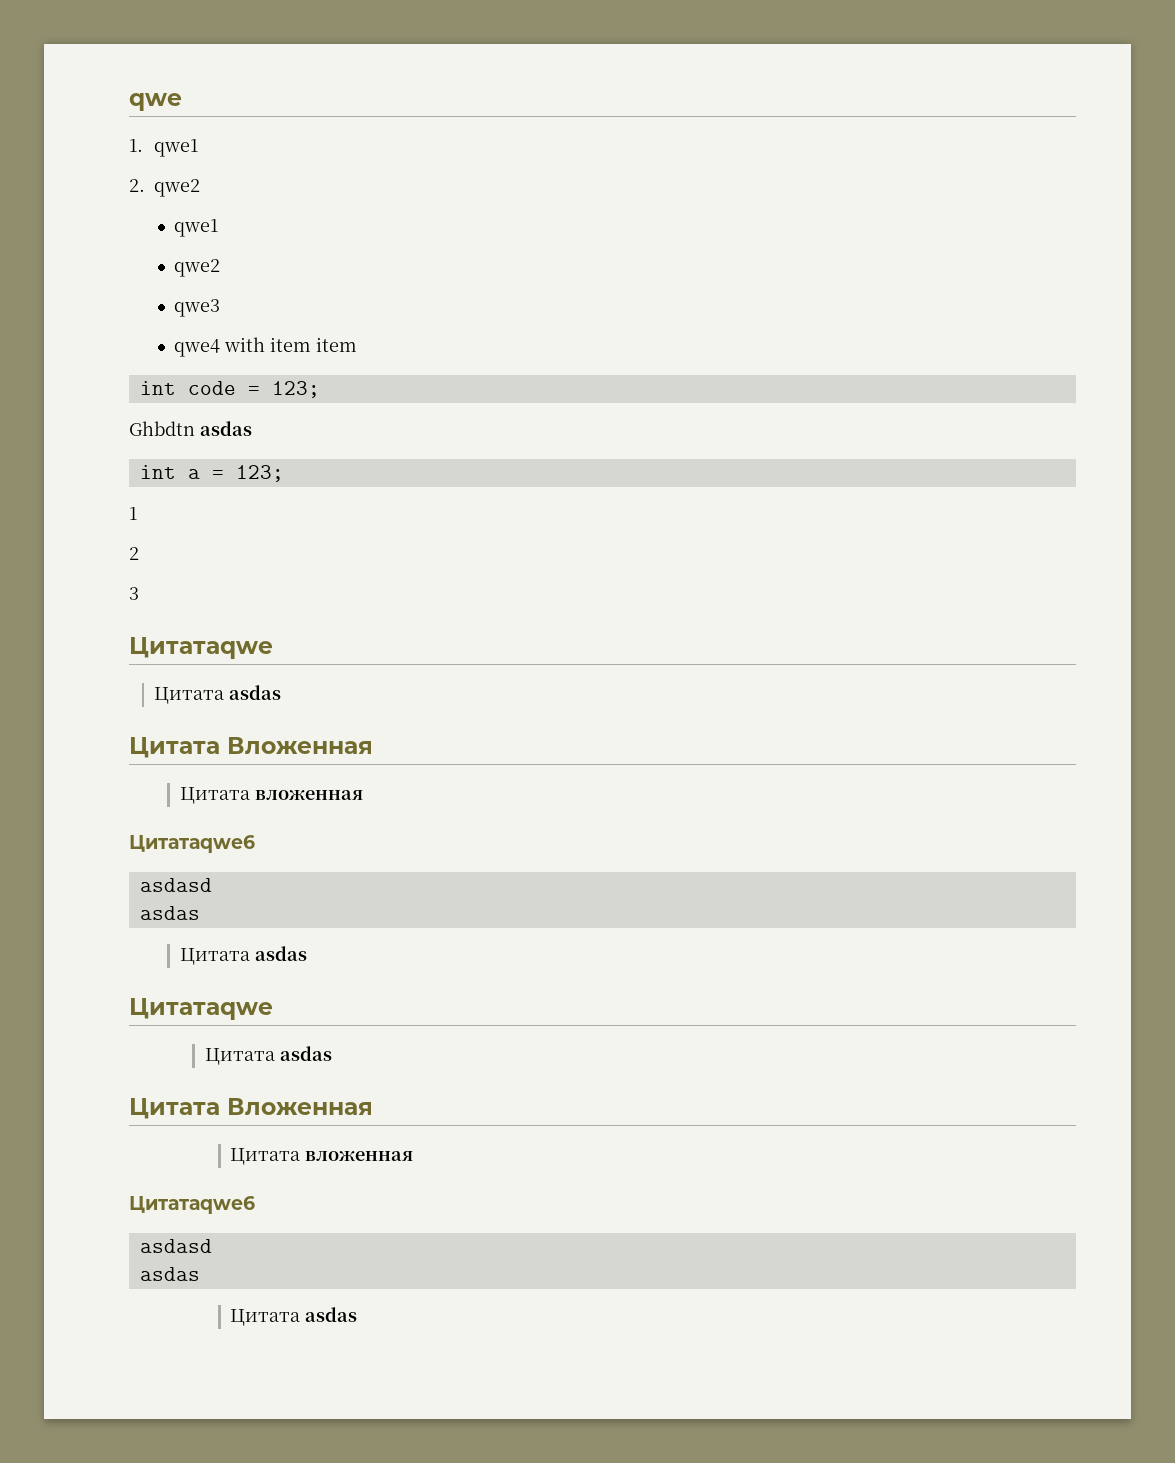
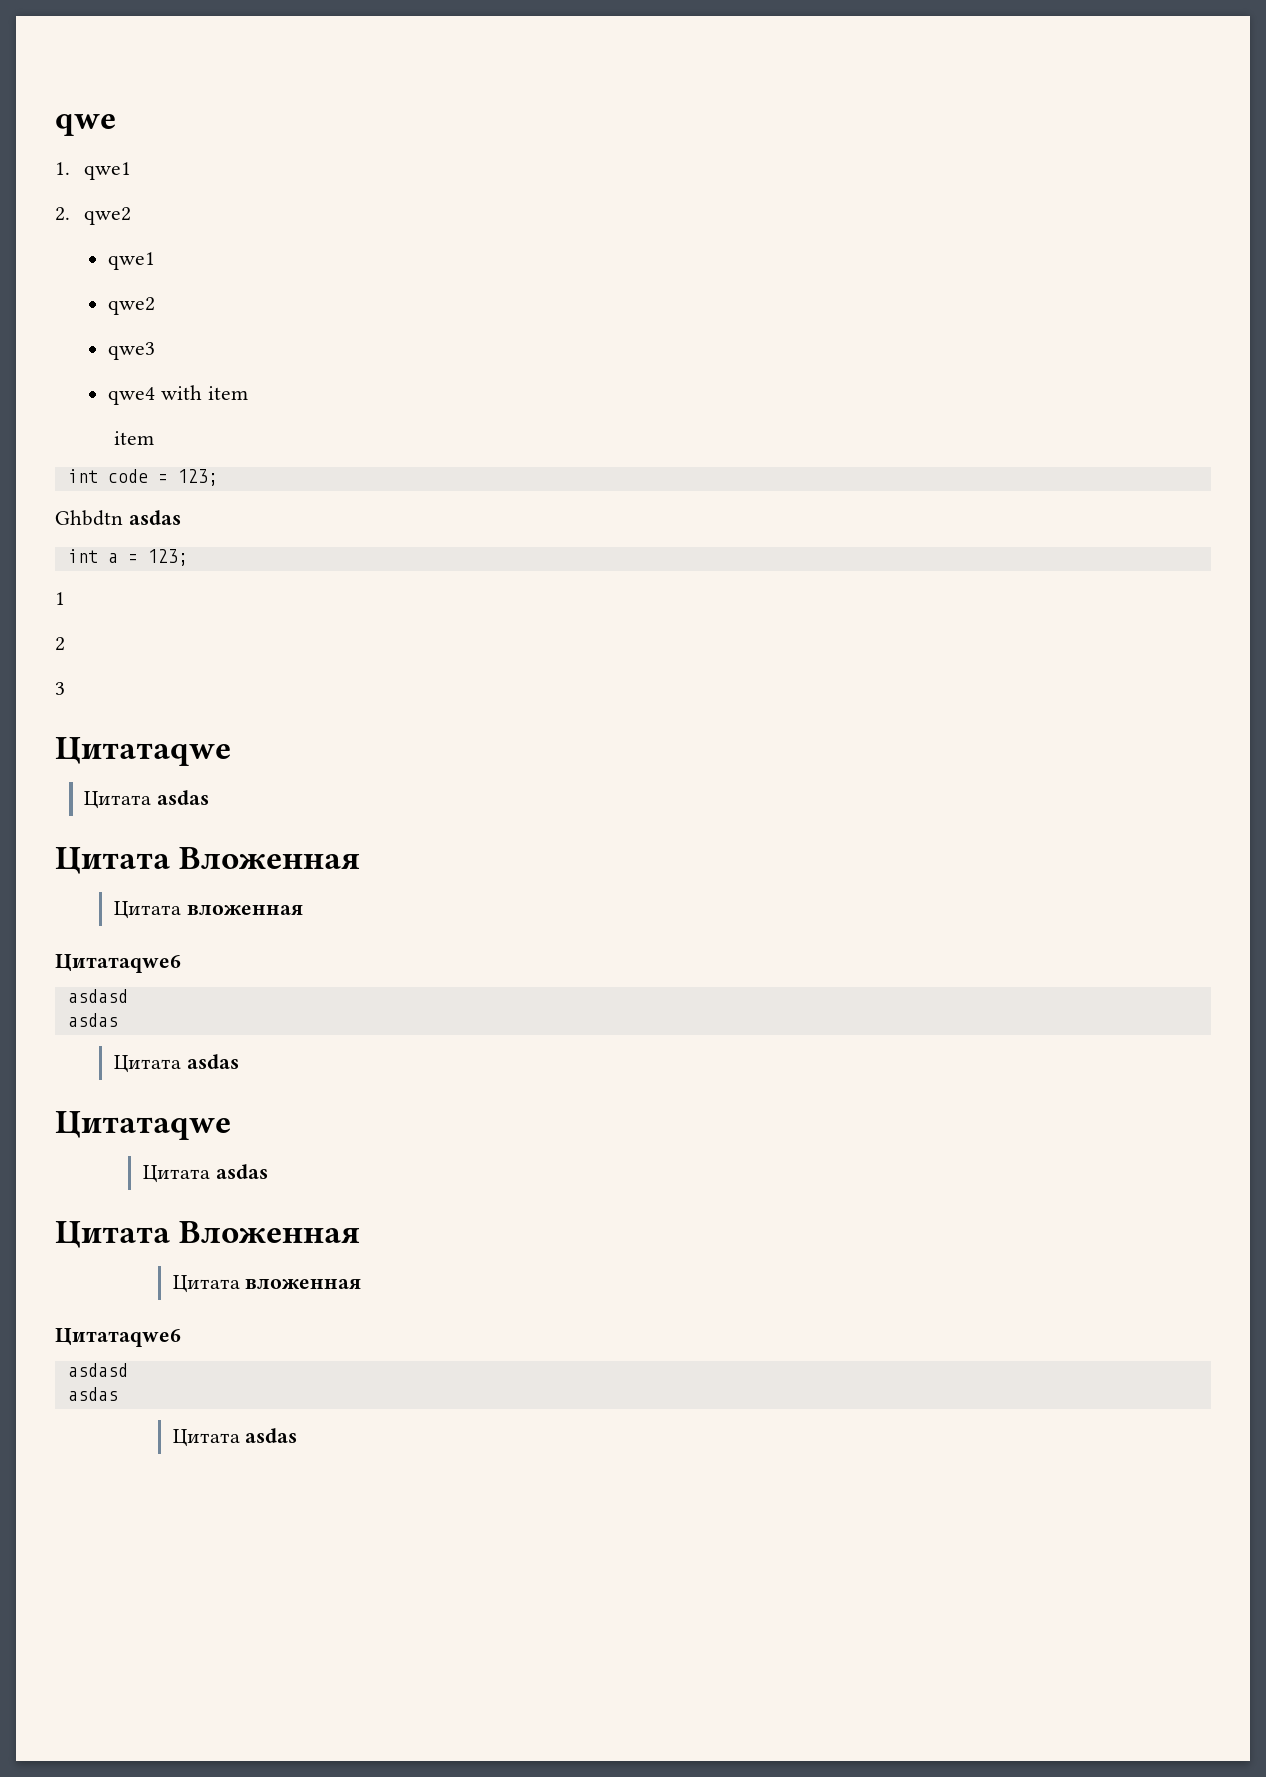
(312, 344) none -> (248, 393) //

